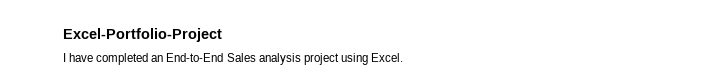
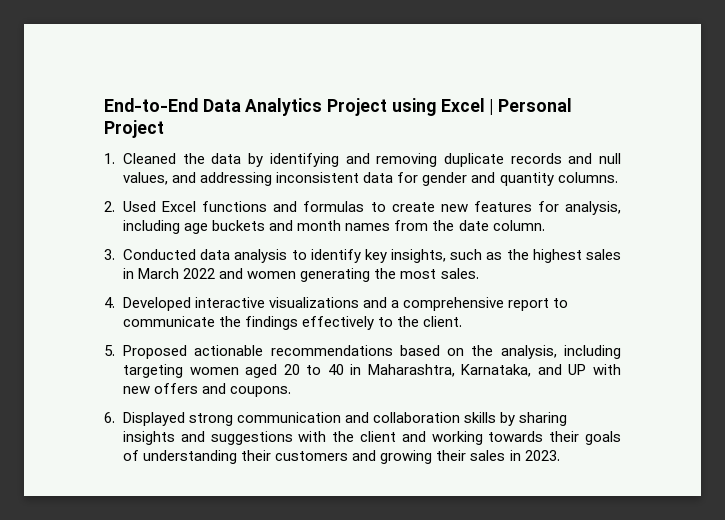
[63,28,222,42] [63,53,403,65] Excel-Portfolio-Project // I have completed an End-to-End Sales analysis project using Excel. -> [104,98,573,116] [104,120,164,138] [104,153,621,167] [123,172,618,186] [104,201,621,215] [123,220,545,234] [104,249,622,263] [123,268,479,282] [104,297,569,311] [123,316,463,330] [104,345,621,359] [123,364,621,378] [123,383,292,397] [104,412,568,426] [123,431,621,445] [123,450,560,464] End-to-End Data Analytics Project using Excel | Personal Project // 1. Cleaned the data by identifying and removing duplicate records and null values, and addressing inconsistent data for gender and quantity columns. // 2. Used Excel functions and formulas to create new features for analysis, including age buckets and month names from the date column. // 3. Conducted data analysis to identify key insights, such as the highest sales in March 2022 and women generating the most sales. // 4. Developed interactive visualizations and a comprehensive report to communicate the findings effectively to the client. // 5. Proposed actionable recommendations based on the analysis, including targeting women aged 20 to 40 in Maharashtra, Karnataka, and UP with new offers and coupons. // 6. Displayed strong communication and collaboration skills by sharing insights and suggestions with the client and working towards their goals of understanding their customers and growing their sales in 2023.

